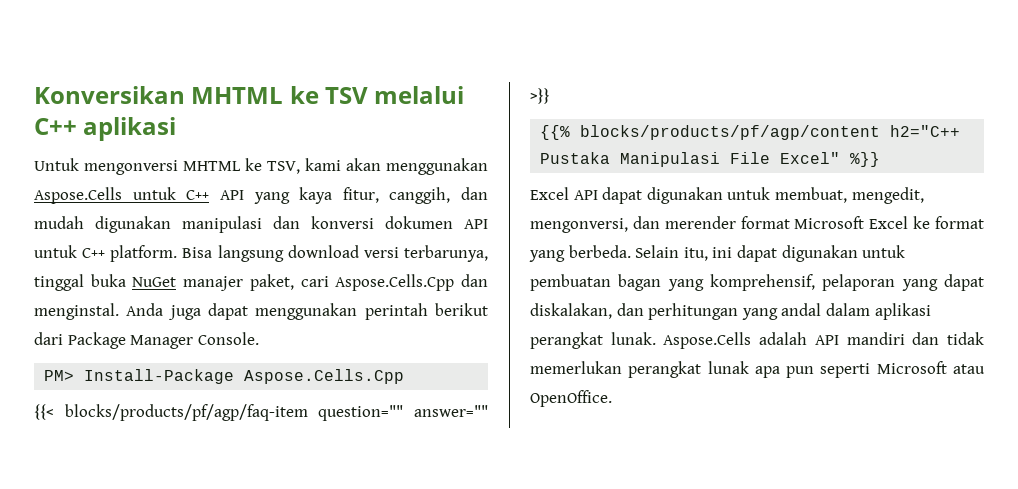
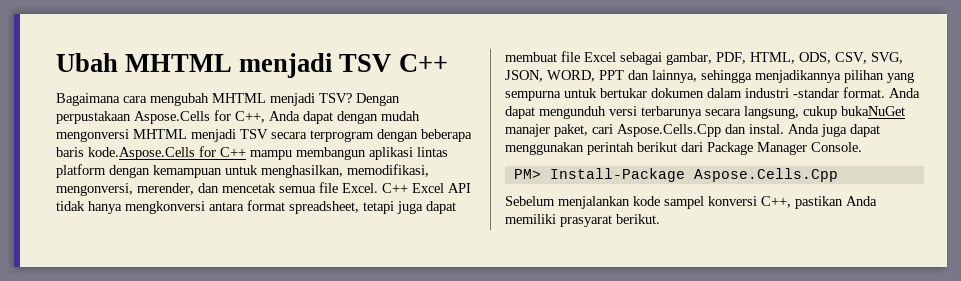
[34,86,465,104] [34,117,177,141] [34,158,488,175] [34,187,488,204] [34,216,488,233] [34,245,488,262] [34,274,177,291] Konversikan MHTML ke TSV melalui C++ aplikasi // Untuk mengonversi MHTML ke TSV, kami akan menggunakan Aspose.Cells untuk C++ API yang kaya fitur, canggih, dan mudah digunakan manipulasi dan konversi dokumen API untuk C++ platform. Bisa langsung download versi terbarunya, tinggal buka NuGet -> [56,53,448,78] [56,93,400,106] [56,110,420,124] [56,129,472,142] [56,146,448,160] [56,164,429,178] [56,182,471,196] [56,200,456,214] [505,51,903,65] [505,70,914,83] [505,87,920,101] [505,106,905,119] Ubah MHTML menjadi TSV C++ // Bagaimana cara mengubah MHTML menjadi TSV? Dengan perpustakaan Aspose.Cells for C++, Anda dapat dengan mudah mengonversi MHTML menjadi TSV secara terprogram dengan beberapa baris kode.Aspose.Cells for C++ mampu membangun aplikasi lintas platform dengan kemampuan untuk menghasilkan, memodifikasi, mengonversi, merender, dan mencetak semua file Excel. C++ Excel API tidak hanya mengkonversi antara format spreadsheet, tetapi juga dapat membuat file Excel sebagai gambar, PDF, HTML, ODS, CSV, SVG, JSON, WORD, PPT dan lainnya, sehingga menjadikannya pilihan yang sempurna untuk bertukar dokumen dalam industri -standar format. Anda dapat mengunduh versi terbarunya secara langsung, cukup bukaNuGet
[34,303,119,320] menginstal. -> [749,124,784,134] instal.
[34,404,489,421] [530,88,550,104] [540,125,961,140] [540,152,881,167] [530,187,924,204] [530,216,984,233] [529,245,906,262] [530,274,984,291] [530,303,931,320] [530,332,984,349] [530,361,985,378] [530,390,612,407] {{< blocks/products/pf/agp/faq-item question="" answer="" >}} // {{% blocks/products/pf/agp/content h2="C++ Pustaka Manipulasi File Excel" %}} // Excel API dapat digunakan untuk membuat, mengedit, mengonversi, dan merender format Microsoft Excel ke format yang berbeda. Selain itu, ini dapat digunakan untuk pembuatan bagan yang komprehensif, pelaporan yang dapat diskalakan, dan perhitungan yang andal dalam aplikasi perangkat lunak. Aspose.Cells adalah API mandiri dan tidak memerlukan perangkat lunak apa pun seperti Microsoft atau OpenOffice. -> [505,196,877,209] [505,214,660,227] Sebelum menjalankan kode sampel konversi C++, pastikan Anda memiliki prasyarat berikut.

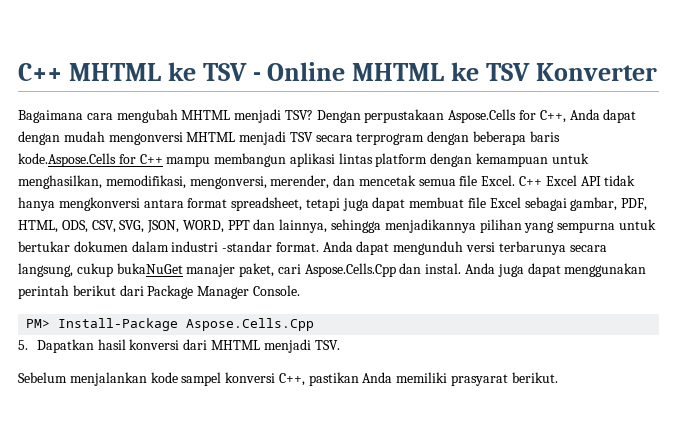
[56,53,448,78] Ubah MHTML menjadi TSV C++ -> [18,62,657,81] C++ MHTML ke TSV - Online MHTML ke TSV Konverter
(838, 175) none -> [18,339,340,353] // 5. Dapatkan hasil konversi dari MHTML menjadi TSV.

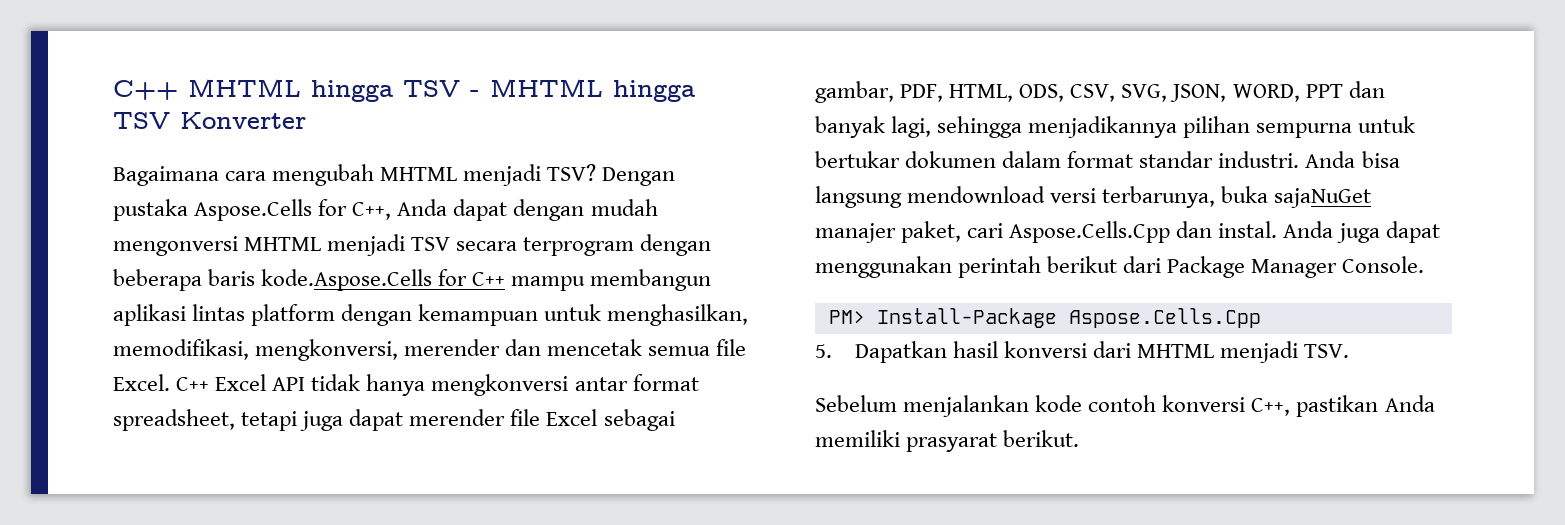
[167,62,196,81] ke -> [311,80,393,102] hingga
[267,62,480,81] Online MHTML ke -> [490,79,695,102] MHTML hingga
[364,109,445,123] perpustakaan -> [113,199,188,221] pustaka
[189,175,330,189] mengonversi, merender, -> [255,339,501,361] mengkonversi, merender
[143,199,184,208] antara -> [574,377,628,391] antar
[409,197,465,208] membuat -> [409,409,506,426] merender
[279,219,328,233] lainnya, -> [815,116,932,138] banyak lagi,
[524,221,555,233] yang -> (1251, 127) none
[171,241,607,255] [18,263,183,277] industri -standar format. Anda dapat mengunduh versi terbarunya secara langsung, cukup bukaNuGet -> [1067,151,1400,168] [815,186,1372,208] format standar industri. Anda bisa langsung mendownload versi terbarunya, buka sajaNuGet
[181,372,222,386] sampel -> [1088,395,1157,412] contoh

